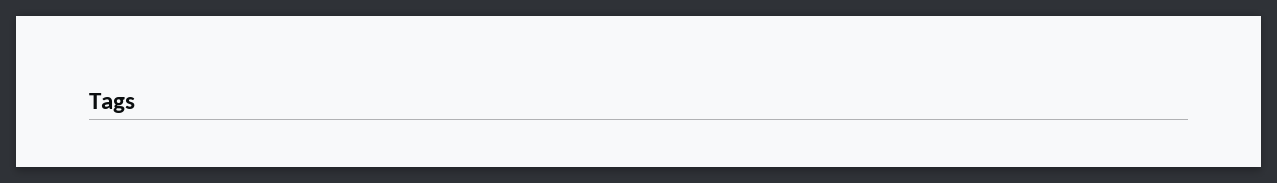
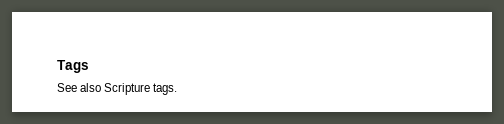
(135, 103) none -> [57,83,178,95] // See also Scripture tags.

